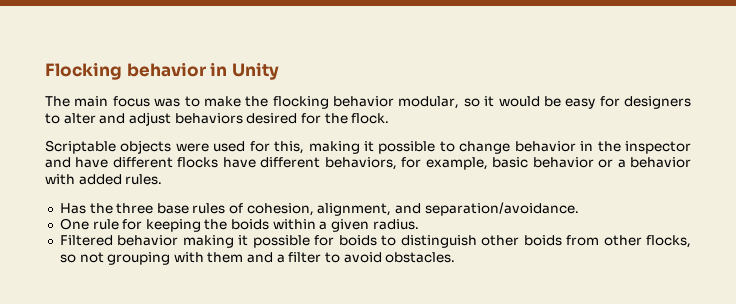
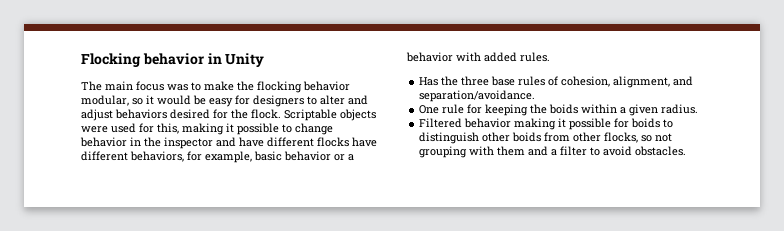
(390, 118) // -> (281, 114) none

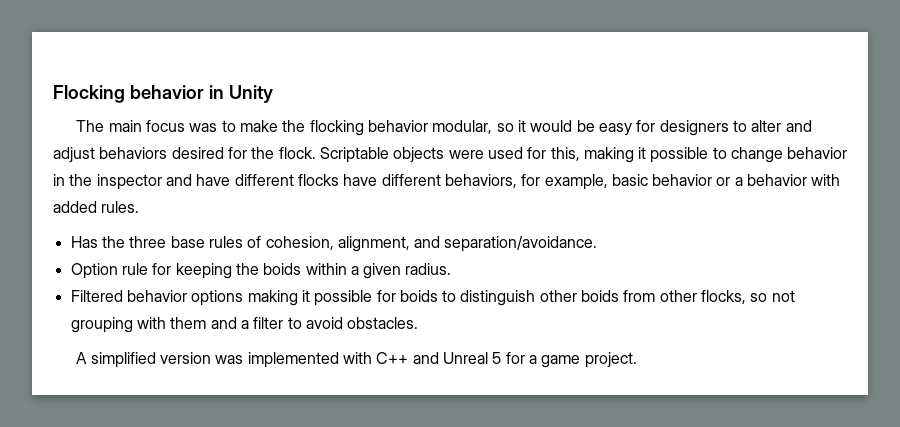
[419,105,440,114] One -> [70,263,118,279] Option
(512, 123) none -> [191,290,244,306] options
(687, 151) none -> [76,352,637,368] // A simplified version was implemented with C++ and Unreal 5 for a game project.

